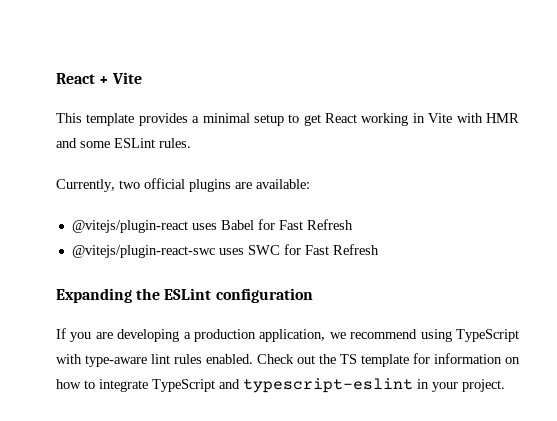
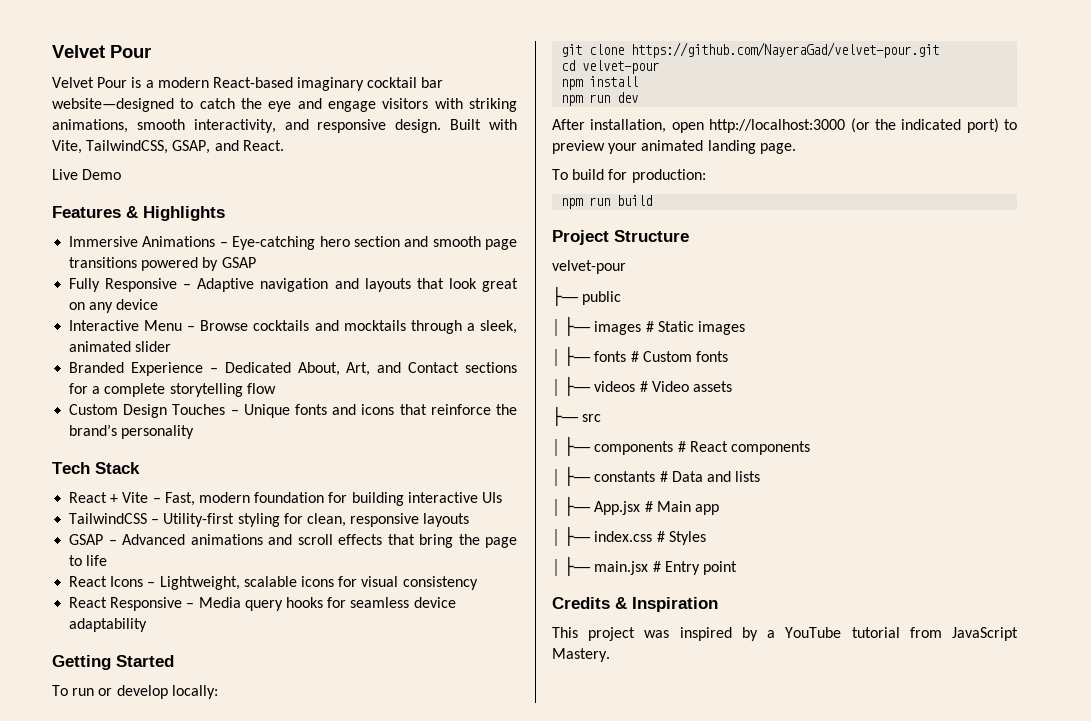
[56,72,142,84] [56,113,519,126] [56,138,191,148] [56,178,310,192] [71,219,353,233] [71,244,379,258] [56,288,313,303] [56,328,519,342] [56,353,520,367] [56,378,505,393] React + Vite // This template provides a minimal setup to get React working in Vite with HMR and some ESLint rules. // Currently, two official plugins are available: // @vitejs/plugin-react uses Babel for Fast Refresh // @vitejs/plugin-react-swc uses SWC for Fast Refresh // Expanding the ESLint configuration // If you are developing a production application, we recommend using TypeScript with type-aware lint rules enabled. Check out the TS template for information on how to integrate TypeScript and typescript-eslint in your project. -> [52,45,151,58] [52,77,444,91] [52,98,517,112] [52,119,517,133] [52,140,284,154] [52,169,122,180] [52,206,225,221] [69,236,517,250] [69,257,256,271] [69,278,518,292] [69,299,159,313] [69,320,517,334] [69,341,172,352] [69,362,517,376] [69,383,276,397] [69,404,517,418] [69,424,195,439] [52,462,140,474] [69,492,502,506] [69,513,470,527] [69,534,517,548] [69,555,108,566] [69,576,478,590] [69,597,456,611] [69,618,148,632] [52,655,174,670] [52,685,218,699] [561,42,940,58] [561,60,660,74] [561,76,639,90] [561,92,639,106] [552,118,1017,133] [552,140,796,154] [552,169,706,183] [561,195,653,209] [552,230,689,245] [552,260,626,274] [552,286,622,306] [552,316,745,336] [552,346,728,366] [552,376,732,396] [552,406,602,426] [552,436,810,456] [552,466,761,486] [552,496,719,516] [552,526,706,546] [552,556,737,576] [552,597,718,612] [552,627,1018,641] [552,648,610,662] Velvet Pour // Velvet Pour is a modern React-based imaginary cocktail bar website—designed to catch the eye and engage visitors with striking animations, smooth interactivity, and responsive design. Built with Vite, TailwindCSS, GSAP, and React. // Live Demo // Features & Highlights // Immersive Animations – Eye-catching hero section and smooth page transitions powered by GSAP // Fully Responsive – Adaptive navigation and layouts that look great on any device // Interactive Menu – Browse cocktails and mocktails through a sleek, animated slider // Branded Experience – Dedicated About, Art, and Contact sections for a complete storytelling flow // Custom Design Touches – Unique fonts and icons that reinforce the brand’s personality // Tech Stack // React + Vite – Fast, modern foundation for building interactive UIs // TailwindCSS – Utility-first styling for clean, responsive layouts // GSAP – Advanced animations and scroll effects that bring the page to life // React Icons – Lightweight, scalable icons for visual consistency // React Responsive – Media query hooks for seamless device adaptability // Getting Started // To run or develop locally: // git clone https://github.com/NayeraGad/velvet-pour.git // cd velvet-pour // npm install // npm run dev // After installation, open http://localhost:3000 (or the indicated port) to preview your animated landing page. // To build for production: // npm run build // Project Structure // velvet-pour // ├── public // │ ├── images # Static images // │ ├── fonts # Custom fonts // │ ├── videos # Video assets // ├── src // │ ├── components # React components // │ ├── constants # Data and lists // │ ├── App.jsx # Main app // │ ├── index.css # Styles // │ ├── main.jsx # Entry point // Credits & Inspiration // This project was inspired by a YouTube tutorial from JavaScript Mastery.

